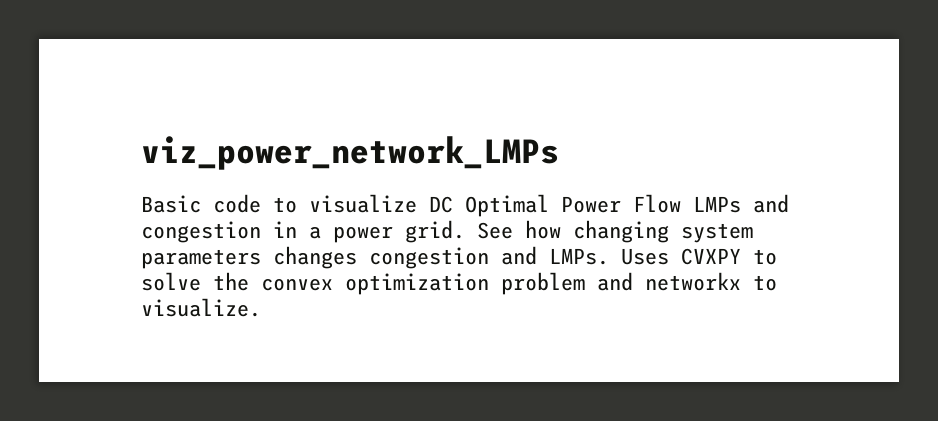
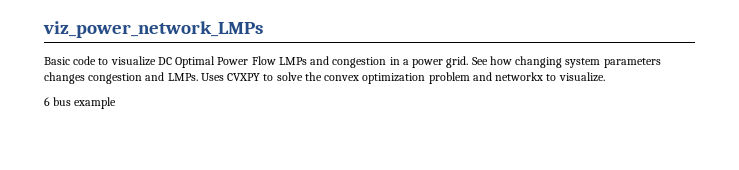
(261, 307) none -> [44,97,117,109] // 6 bus example

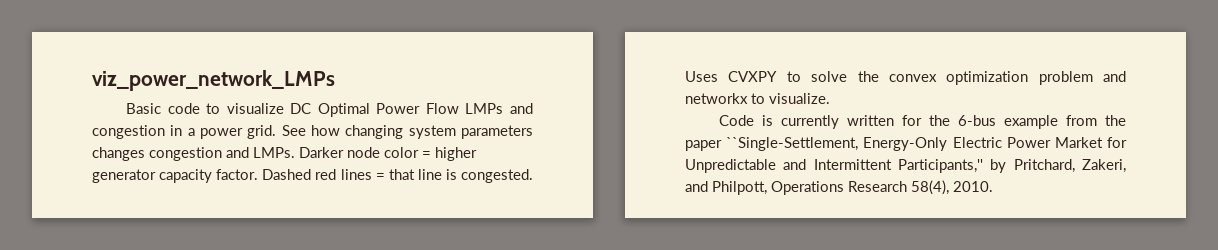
(198, 77) none -> [299,147,477,161] [92,169,534,183] Darker node color = higher generator capacity factor. Dashed red lines = that line is congested.
[44,97,117,109] 6 bus example -> [719,115,1126,129] [685,137,1127,151] [685,159,1126,173] [685,180,993,195] Code is currently written for the 6-bus example from the paper ``Single-Settlement, Energy-Only Electric Power Market for Unpredictable and Intermittent Participants,'' by Pritchard, Zakeri, and Philpott, Operations Research 58(4), 2010.

